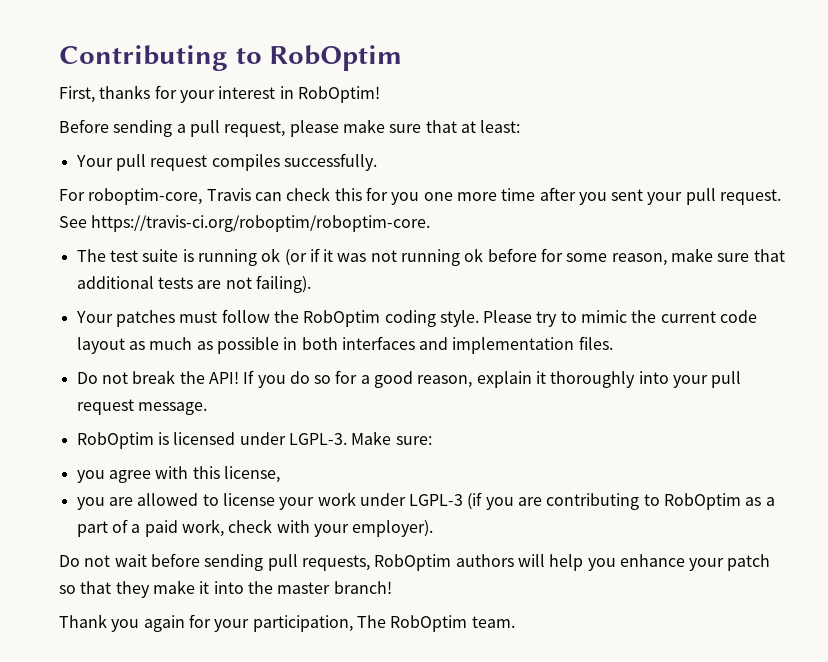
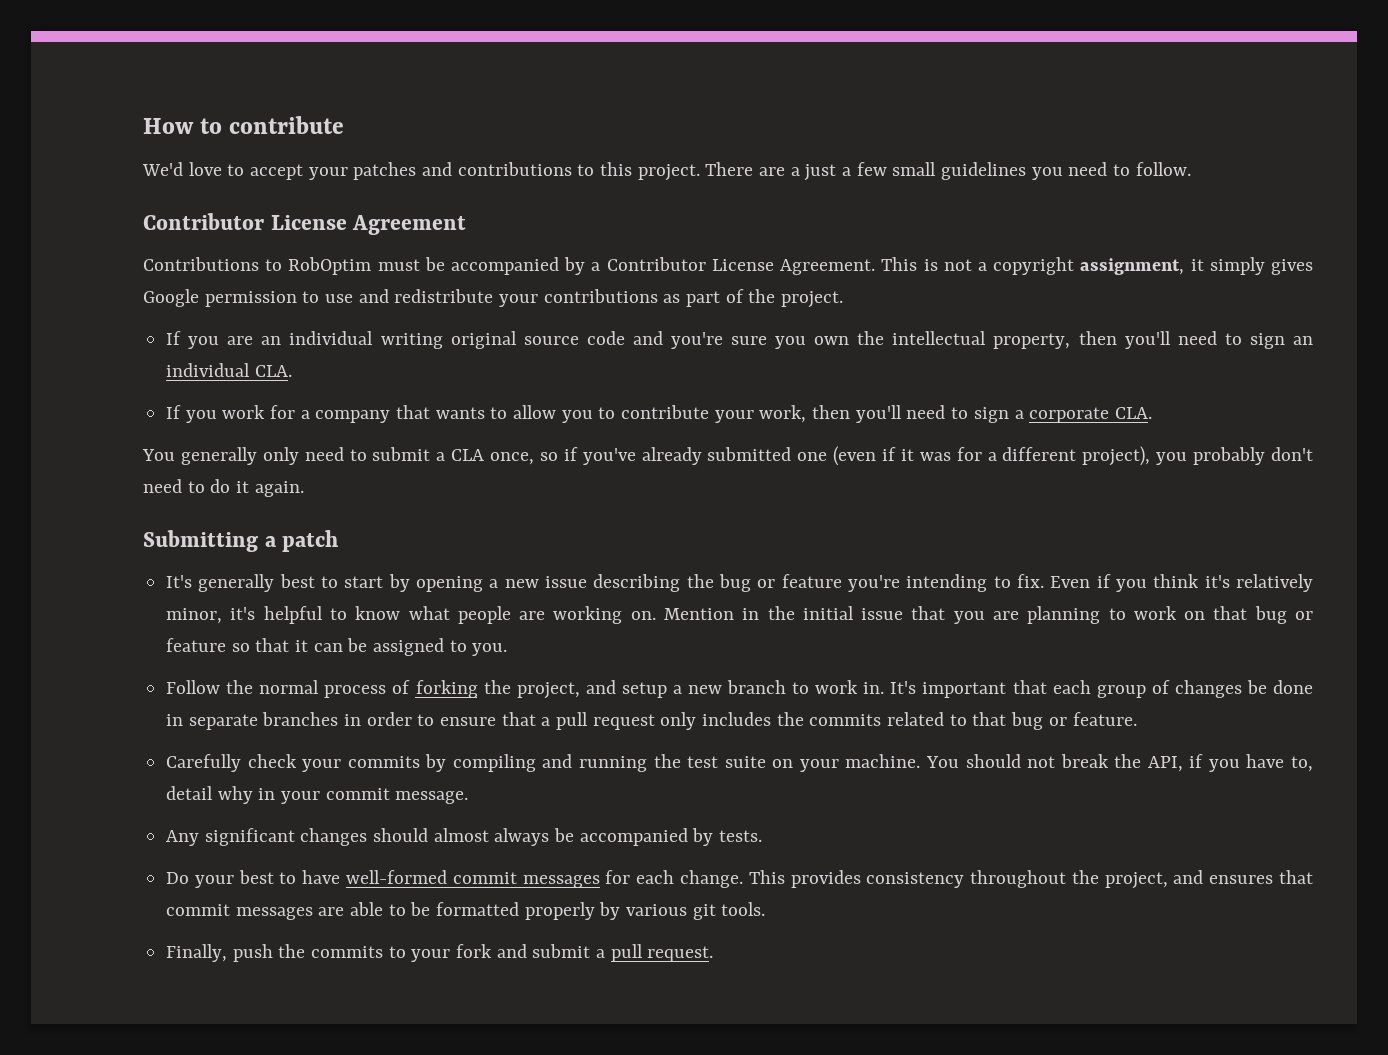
[59,45,403,71] [59,85,380,103] [59,119,521,137] [75,153,377,171] [59,187,782,205] [59,215,431,232] [76,248,785,266] [76,275,311,293] [75,309,758,327] [76,336,613,354] [76,370,742,388] [76,399,207,415] [76,431,432,449] [76,466,280,483] [76,492,775,510] [76,519,434,537] [59,553,771,571] [59,580,392,598] [59,614,515,632] Contributing to RobOptim // First, thanks for your interest in RobOptim! // Before sending a pull request, please make sure that at least: // Your pull request compiles successfully. // For roboptim-core, Travis can check this for you one more time after you sent your pull request. See https://travis-ci.org/roboptim/roboptim-core. // The test suite is running ok (or if it was not running ok before for some reason, make sure that additional tests are not failing). // Your patches must follow the RobOptim coding style. Please try to mimic the current code layout as much as possible in both interfaces and implementation files. // Do not break the API! If you do so for a good reason, explain it thoroughly into your pull request message. // RobOptim is licensed under LGPL-3. Make sure: // you agree with this license, // you are allowed to license your work under LGPL-3 (if you are contributing to RobOptim as a part of a paid work, check with your employer). // Do not wait before sending pull requests, RobOptim authors will help you enhance your patch so that they make it into the master branch! // Thank you again for your participation, The RobOptim team. -> [143,116,345,134] [142,162,1191,181] [143,213,467,235] [143,257,1313,275] [143,289,844,308] [166,331,1313,349] [166,363,292,377] [166,405,1152,423] [142,446,1313,466] [143,479,304,497] [143,530,339,552] [166,574,1313,592] [166,606,1313,624] [166,638,508,656] [166,680,1313,699] [166,712,1137,730] [166,754,1314,772] [166,786,469,804] [166,828,763,846] [166,870,1313,889] [166,902,766,920] [166,944,714,962] How to contribute // We'd love to accept your patches and contributions to this project. There are a just a few small guidelines you need to follow. // Contributor License Agreement // Contributions to RobOptim must be accompanied by a Contributor License Agreement. This is not a copyright assignment, it simply gives Google permission to use and redistribute your contributions as part of the project. // If you are an individual writing original source code and you're sure you own the intellectual property, then you'll need to sign an individual CLA. // If you work for a company that wants to allow you to contribute your work, then you'll need to sign a corporate CLA. // You generally only need to submit a CLA once, so if you've already submitted one (even if it was for a different project), you probably don't need to do it again. // Submitting a patch // It's generally best to start by opening a new issue describing the bug or feature you're intending to fix. Even if you think it's relatively minor, it's helpful to know what people are working on. Mention in the initial issue that you are planning to work on that bug or feature so that it can be assigned to you. // Follow the normal process of forking the project, and setup a new branch to work in. It's important that each group of changes be done in separate branches in order to ensure that a pull request only includes the commits related to that bug or feature. // Carefully check your commits by compiling and running the test suite on your machine. You should not break the API, if you have to, detail why in your commit message. // Any significant changes should almost always be accompanied by tests. // Do your best to have well-formed commit messages for each change. This provides consistency throughout the project, and ensures that commit messages are able to be formatted properly by various git tools. // Finally, push the commits to your fork and submit a pull request.

